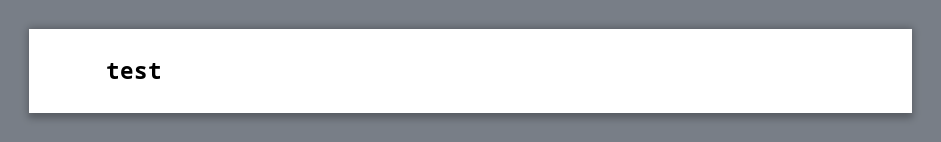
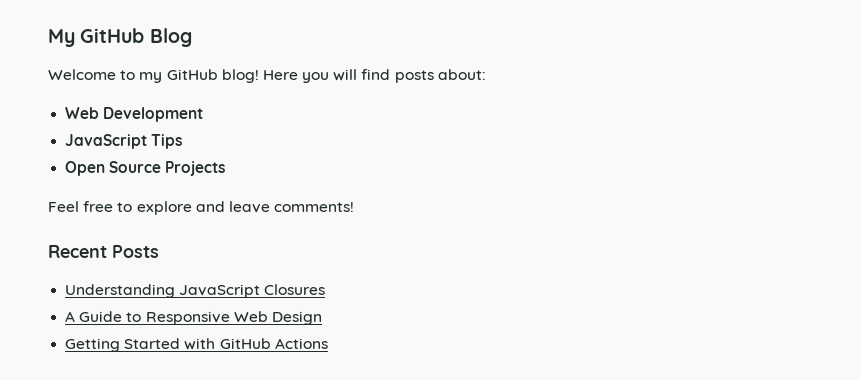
[106,63,162,79] test -> [48,28,192,47] [48,69,486,83] [65,107,204,122] [65,134,183,149] [65,161,226,176] [48,201,355,215] [48,245,159,258] [65,284,326,298] [65,311,322,325] [65,338,328,352] My GitHub Blog // Welcome to my GitHub blog! Here you will find posts about: // Web Development // JavaScript Tips // Open Source Projects // Feel free to explore and leave comments! // Recent Posts // Understanding JavaScript Closures // A Guide to Responsive Web Design // Getting Started with GitHub Actions

